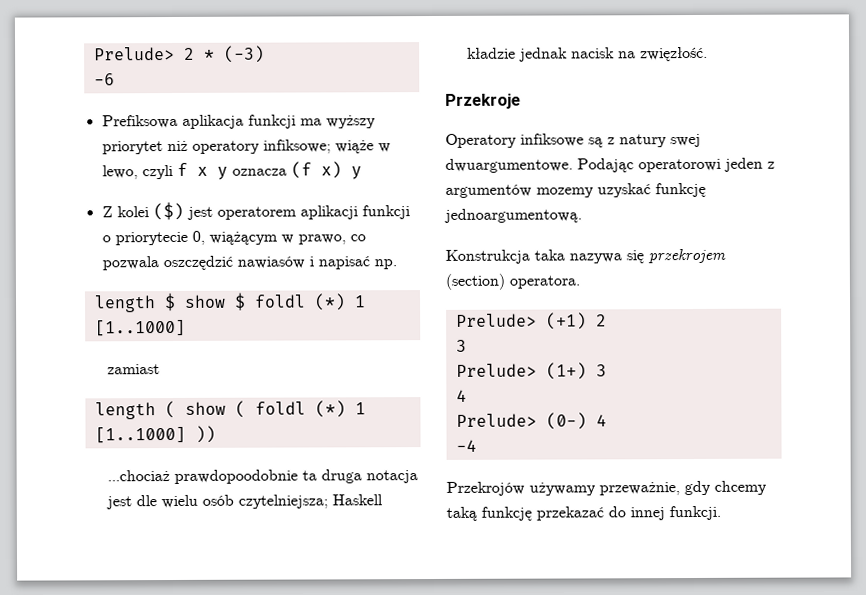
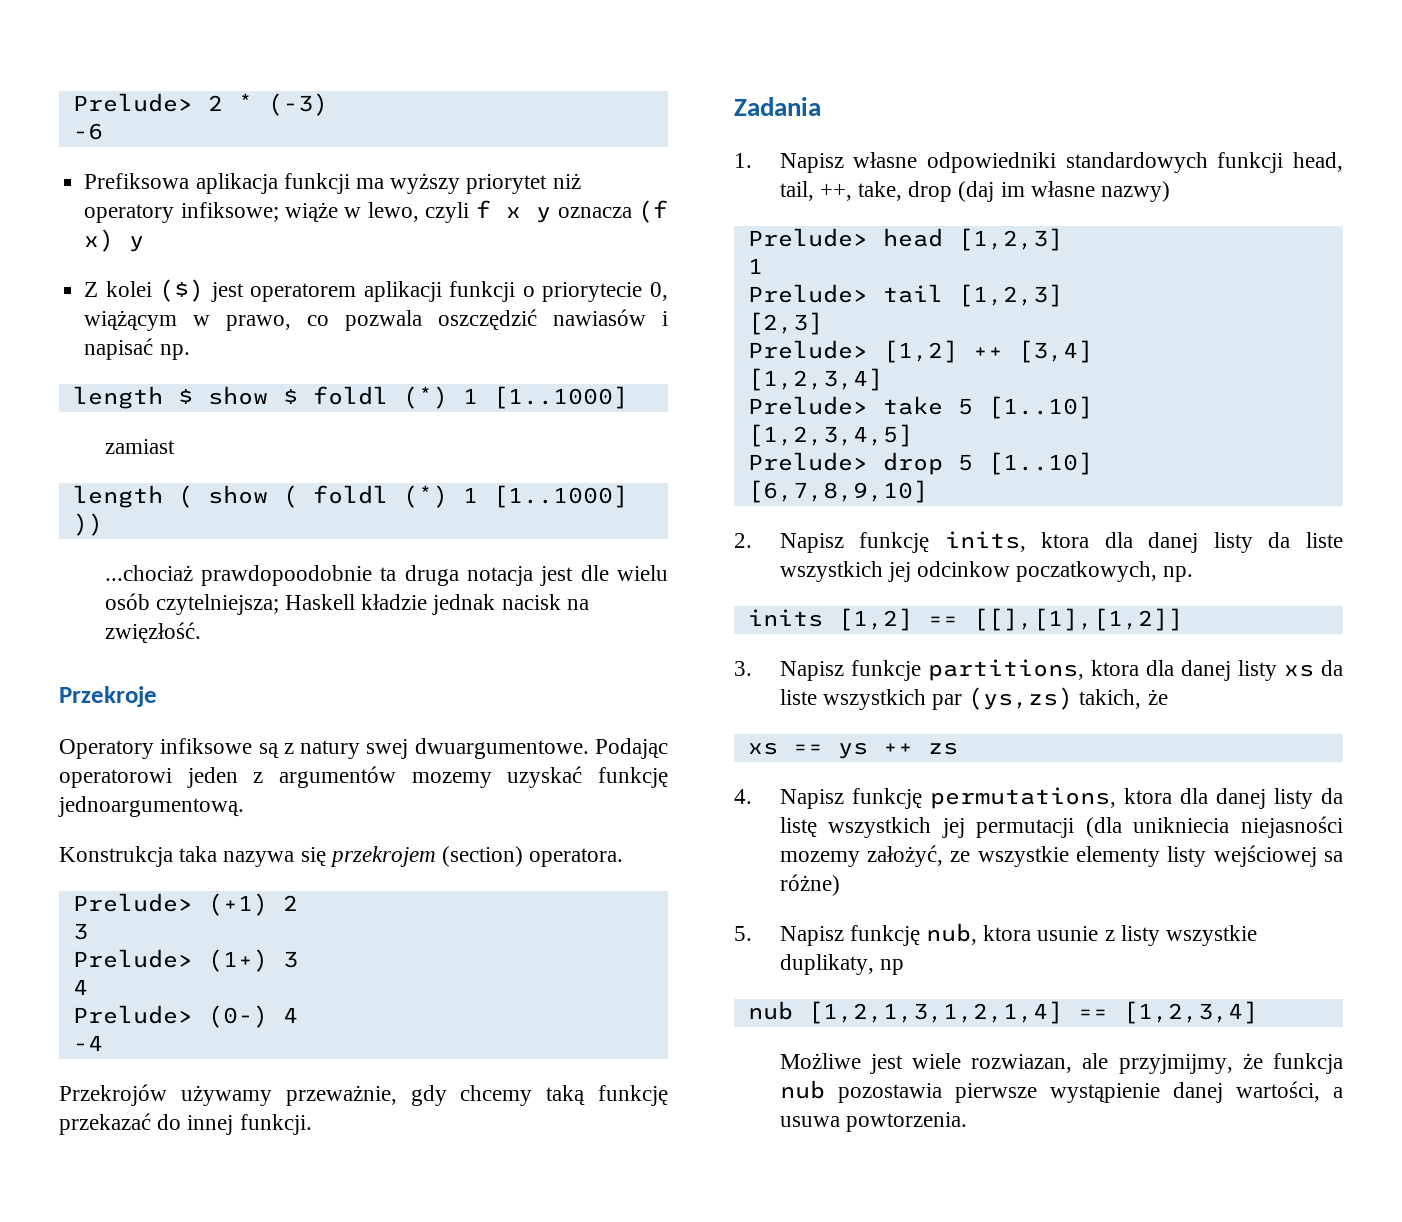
(721, 513) none -> [734,97,821,116] [734,152,1343,173] [779,181,1171,202] [747,228,1063,251] [747,258,763,274] [747,284,1063,307] [747,312,823,335] [747,340,1093,363] [747,368,883,391] [747,396,1093,419] [747,424,913,447] [747,452,1093,475] [747,480,928,503] [734,531,1343,553] [779,561,1194,582] [747,608,1183,631] [734,659,1343,681] [779,687,1168,710] [747,742,958,759] [734,787,1343,809] [779,816,1343,838] [779,845,1343,867] [779,874,840,896] [734,923,1258,946] [779,954,904,975] [747,1001,1258,1024] [779,1053,1343,1074] [779,1080,1343,1103] [779,1112,967,1132] // Zadania // 1. Napisz własne odpowiedniki standardowych funkcji head, tail, ++, take, drop (daj im własne nazwy) // Prelude> head [1,2,3] // 1 // Prelude> tail [1,2,3] // [2,3] // Prelude> [1,2] ++ [3,4] // [1,2,3,4] // Prelude> take 5 [1..10] // [1,2,3,4,5] // Prelude> drop 5 [1..10] // [6,7,8,9,10] // 2. Napisz funkcję inits, ktora dla danej listy da liste wszystkich jej odcinkow poczatkowych, np. // inits [1,2] == [[],[1],[1,2]] // 3. Napisz funkcje partitions, ktora dla danej listy xs da liste wszystkich par (ys,zs) takich, że // xs == ys ++ zs // 4. Napisz funkcję permutations, ktora dla danej listy da listę wszystkich jej permutacji (dla unikniecia niejasności mozemy założyć, ze wszystkie elementy listy wejściowej sa różne) // 5. Napisz funkcję nub, ktora usunie z listy wszystkie duplikaty, np // nub [1,2,1,3,1,2,1,4] == [1,2,3,4] // Możliwe jest wiele rozwiazan, ale przyjmijmy, że funkcja nub pozostawia pierwsze wystąpienie danej wartości, a usuwa powtorzenia.

